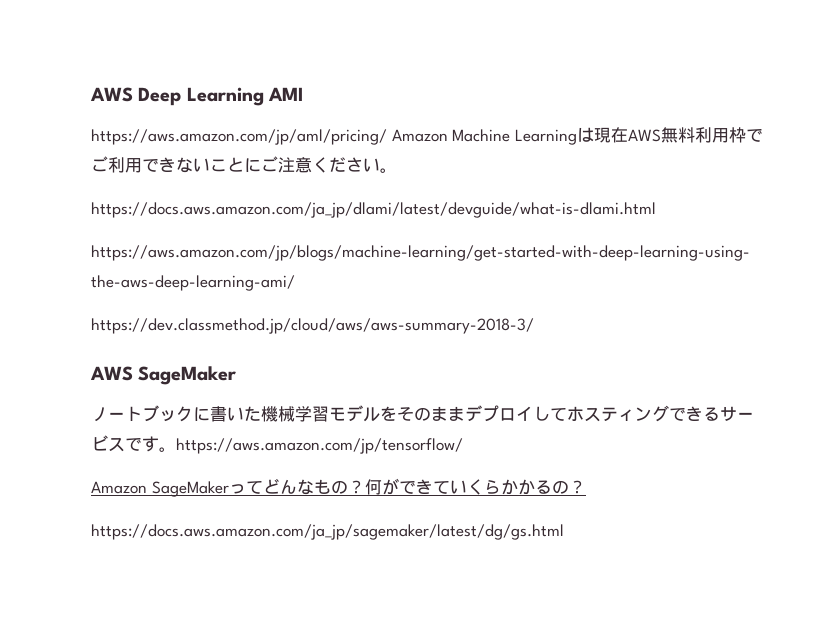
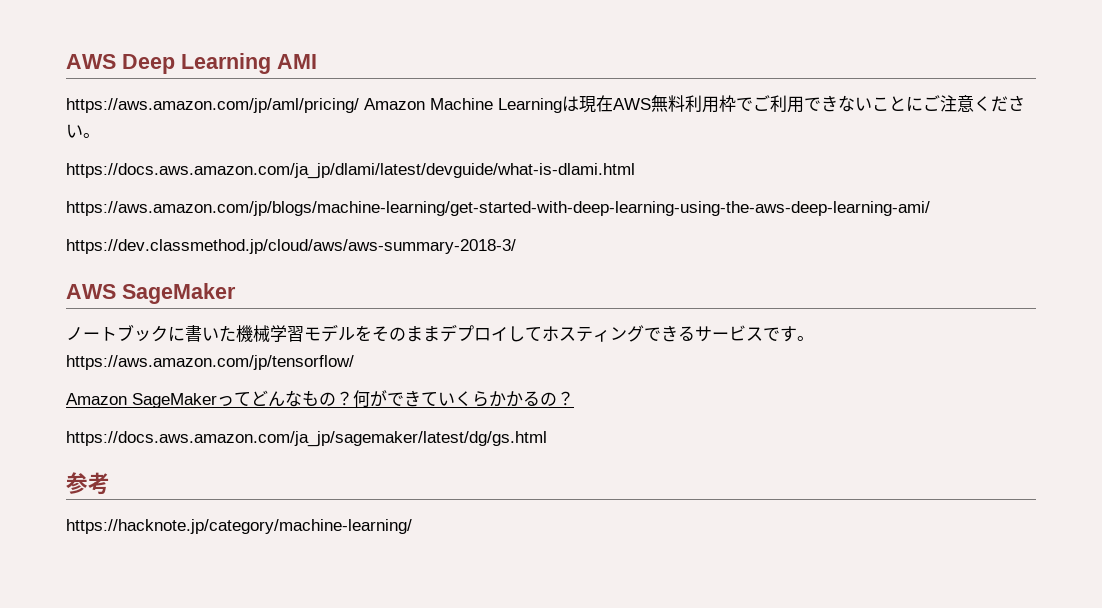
(564, 532) none -> [66,472,110,495] [66,519,412,534] // 参考 // https://hacknote.jp/category/machine-learning/

